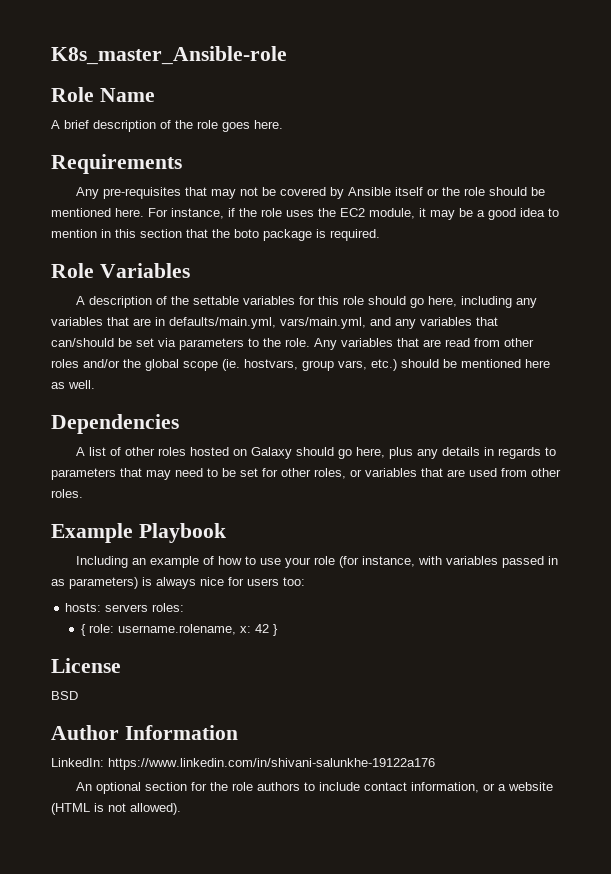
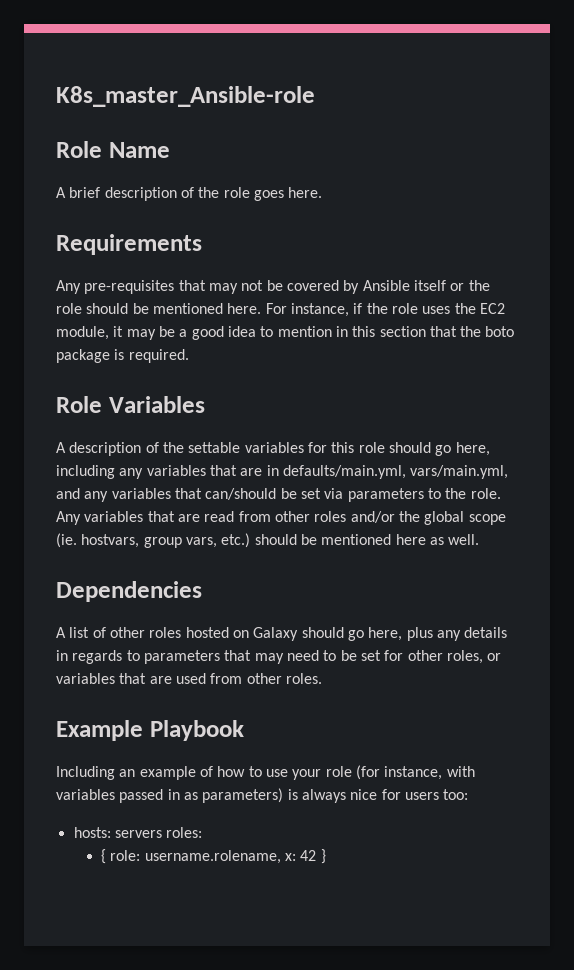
[51,658,121,673] [51,691,78,700] [51,725,238,740] [51,758,435,770] [76,782,554,794] [51,803,181,815] // License // BSD // Author Information // LinkedIn: https://www.linkedin.com/in/shivani-salunkhe-19122a176 // An optional section for the role authors to include contact information, or a website (HTML is not allowed). -> (326, 856) none

